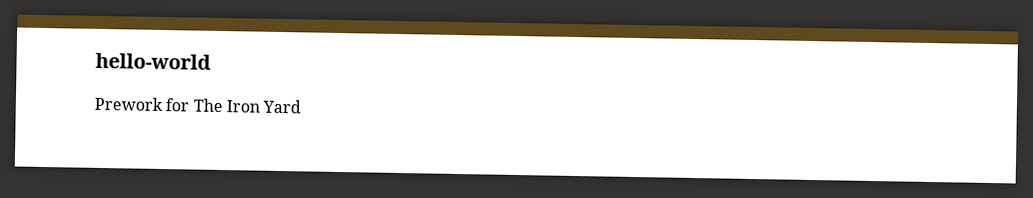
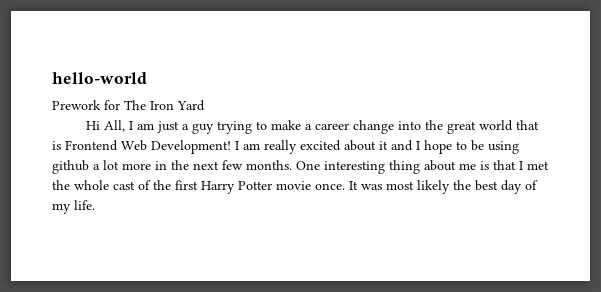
(302, 106) none -> [85,120,539,134] [52,140,519,154] [52,160,549,174] [52,180,538,194] [52,200,95,214] // Hi All, I am just a guy trying to make a career change into the great world that is Frontend Web Development! I am really excited about it and I hope to be using github a lot more in the next few months. One interesting thing about me is that I met the whole cast of the first Harry Potter movie once. It was most likely the best day of my life.

